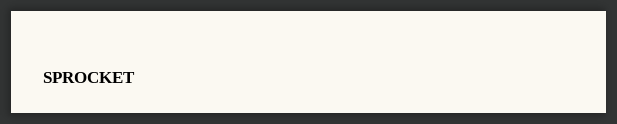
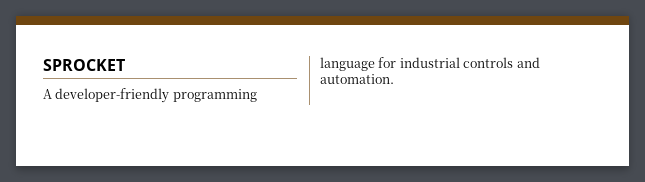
(135, 77) none -> [43,88,257,103] [320,57,540,71] [320,74,394,84] // A developer-friendly programming language for industrial controls and automation.

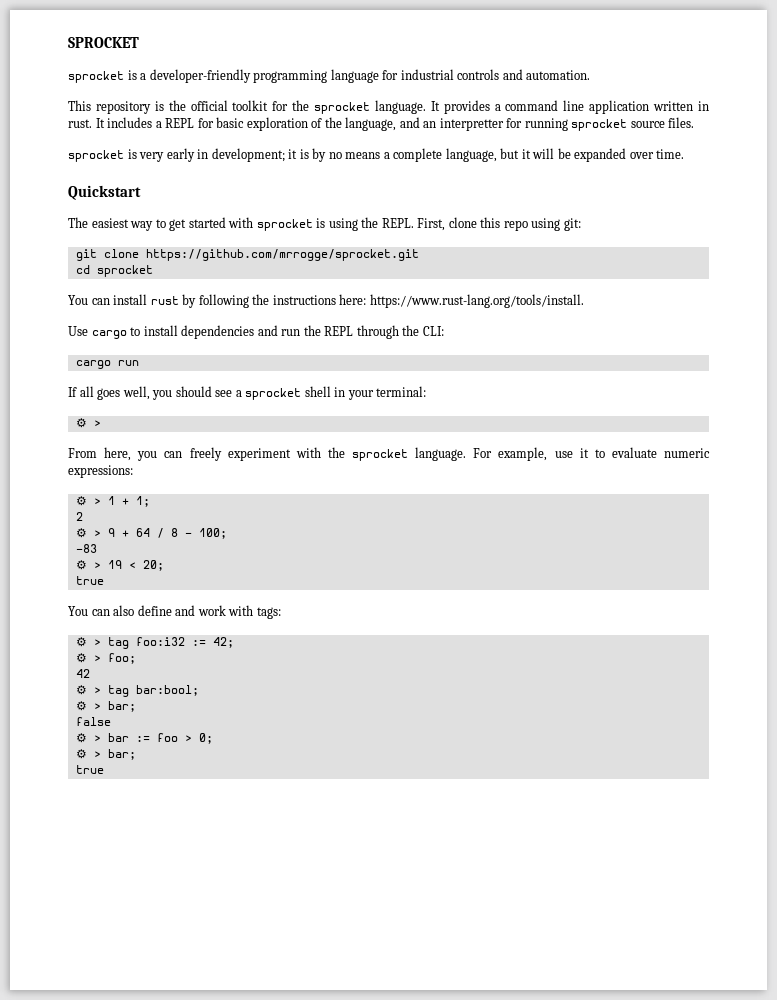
[43,89,52,99] A -> [68,70,147,83] sprocket is a
(394, 79) none -> [68,100,709,114] [68,117,695,131] [68,148,685,162] [68,185,141,200] [68,217,581,231] [75,249,419,261] [75,265,153,277] [68,294,584,308] [68,325,444,339] [75,360,139,369] [68,386,427,400] [75,418,101,428] [68,447,710,461] [68,465,133,478] [75,496,150,507] [75,512,83,521] [75,528,227,539] [75,544,97,553] [75,560,164,571] [75,576,104,585] [68,605,281,619] [75,637,234,649] [75,653,136,664] [75,669,90,678] [75,685,199,697] [75,701,136,712] [75,717,111,726] [75,733,213,744] [75,749,136,760] [75,765,104,774] // This repository is the official toolkit for the sprocket language. It provides a command line application written in rust. It includes a REPL for basic exploration of the language, and an interpretter for running sprocket source files. // sprocket is very early in development; it is by no means a complete language, but it will be expanded over time. // Quickstart // The easiest way to get started with sprocket is using the REPL. First, clone this repo using git: // git clone https://github.com/mrrogge/sprocket.git // cd sprocket // You can install rust by following the instructions here: https://www.rust-lang.org/tools/install. // Use cargo to install dependencies and run the REPL through the CLI: // cargo run // If all goes well, you should see a sprocket shell in your terminal: // ⚙ > // From here, you can freely experiment with the sprocket language. For example, use it to evaluate numeric expressions: // ⚙ > 1 + 1; // 2 // ⚙ > 9 + 64 / 8 - 100; // -83 // ⚙ > 19 < 20; // true // You can also define and work with tags: // ⚙ > tag foo:i32 := 42; // ⚙ > foo; // 42 // ⚙ > tag bar:bool; // ⚙ > bar; // false // ⚙ > bar := foo > 0; // ⚙ > bar; // true

